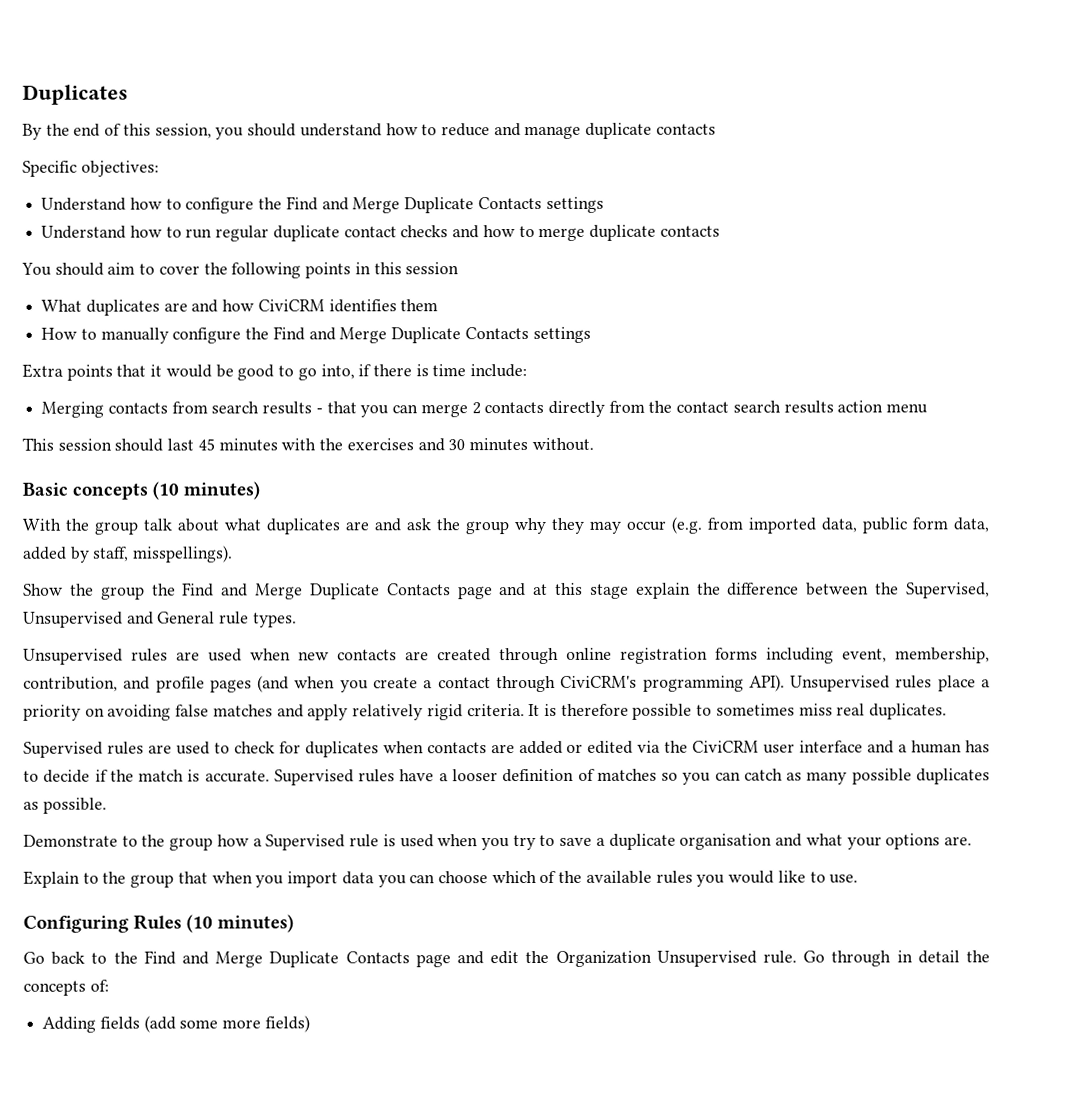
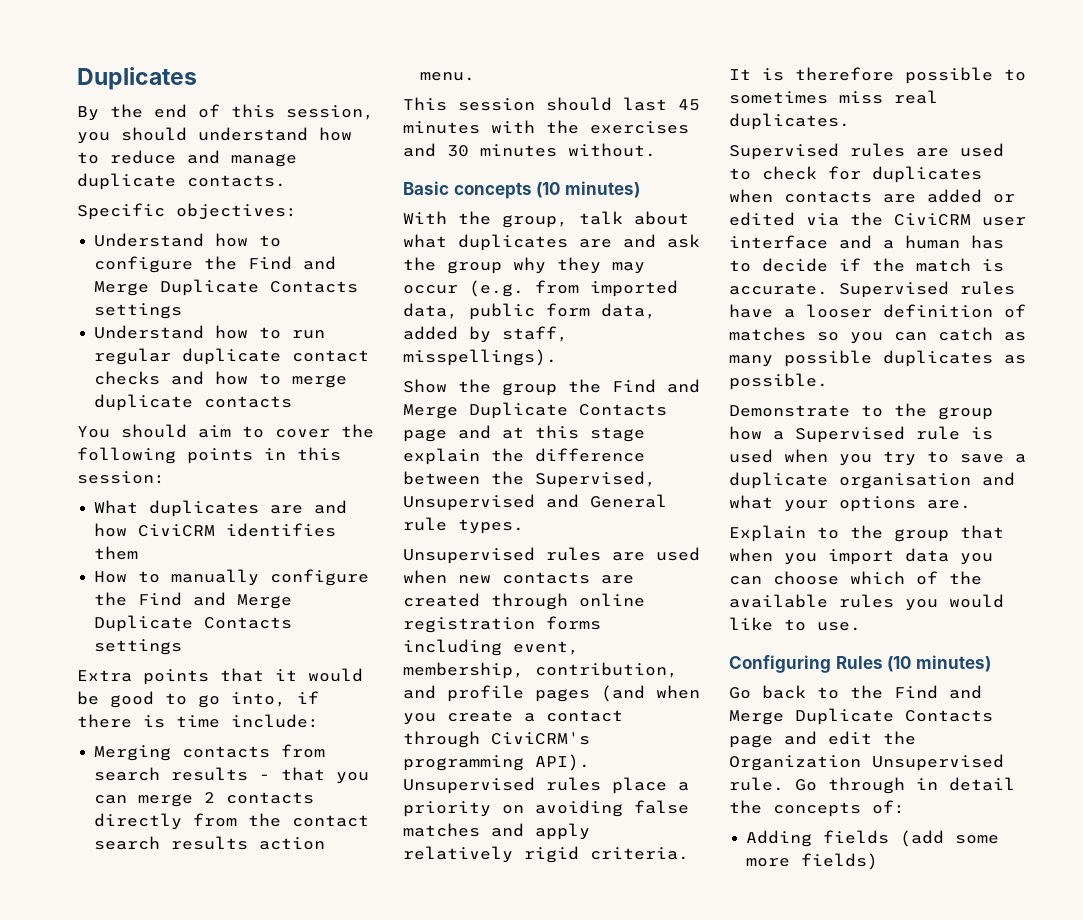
[655,123,716,135] contacts -> [187,175,286,187] contacts.
[405,262,460,275] session -> [77,471,165,484] session:
[886,403,929,414] menu -> [420,72,476,81] menu.
[94,521,138,535] group -> [502,215,568,228] group,

